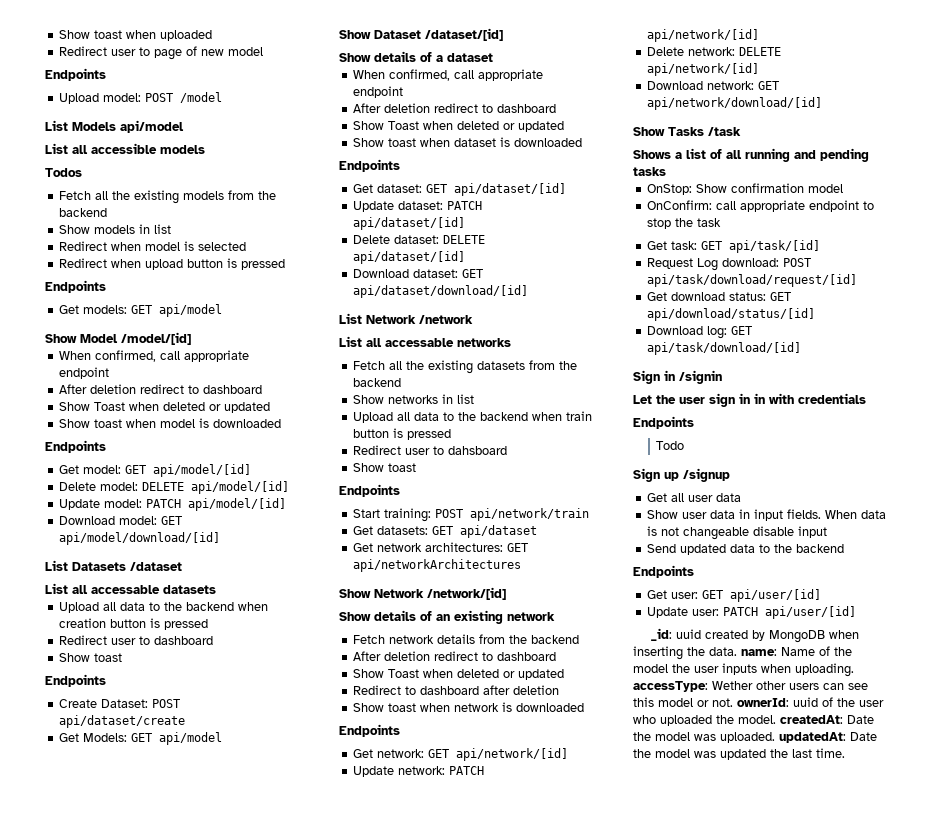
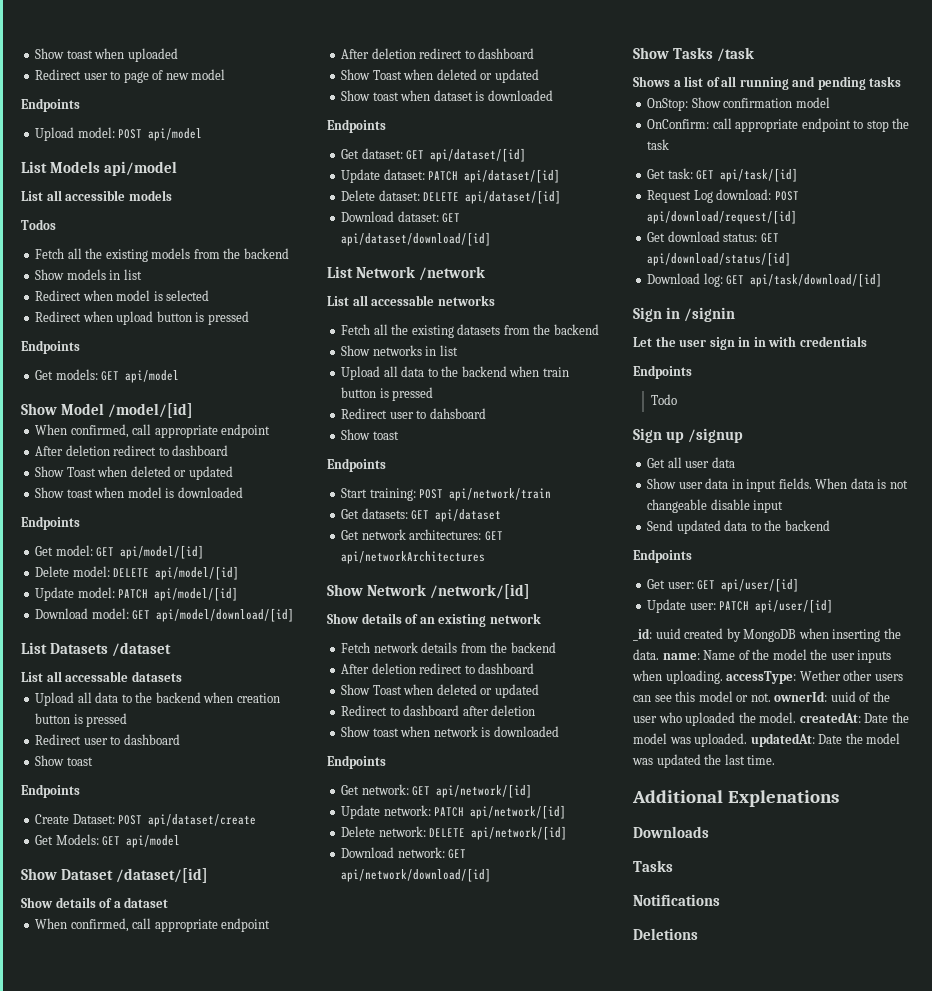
[179,92,222,103] /model -> [148,128,203,141] api/model
[646,274,857,287] api/task/download/request/[id] -> [647,210,798,224] api/download/request/[id]
(845, 753) none -> [632,790,839,807] [633,826,709,838] [633,860,673,872] [633,894,720,906] [633,928,698,940] // Additional Explenations // Downloads // Tasks // Notifications // Deletions

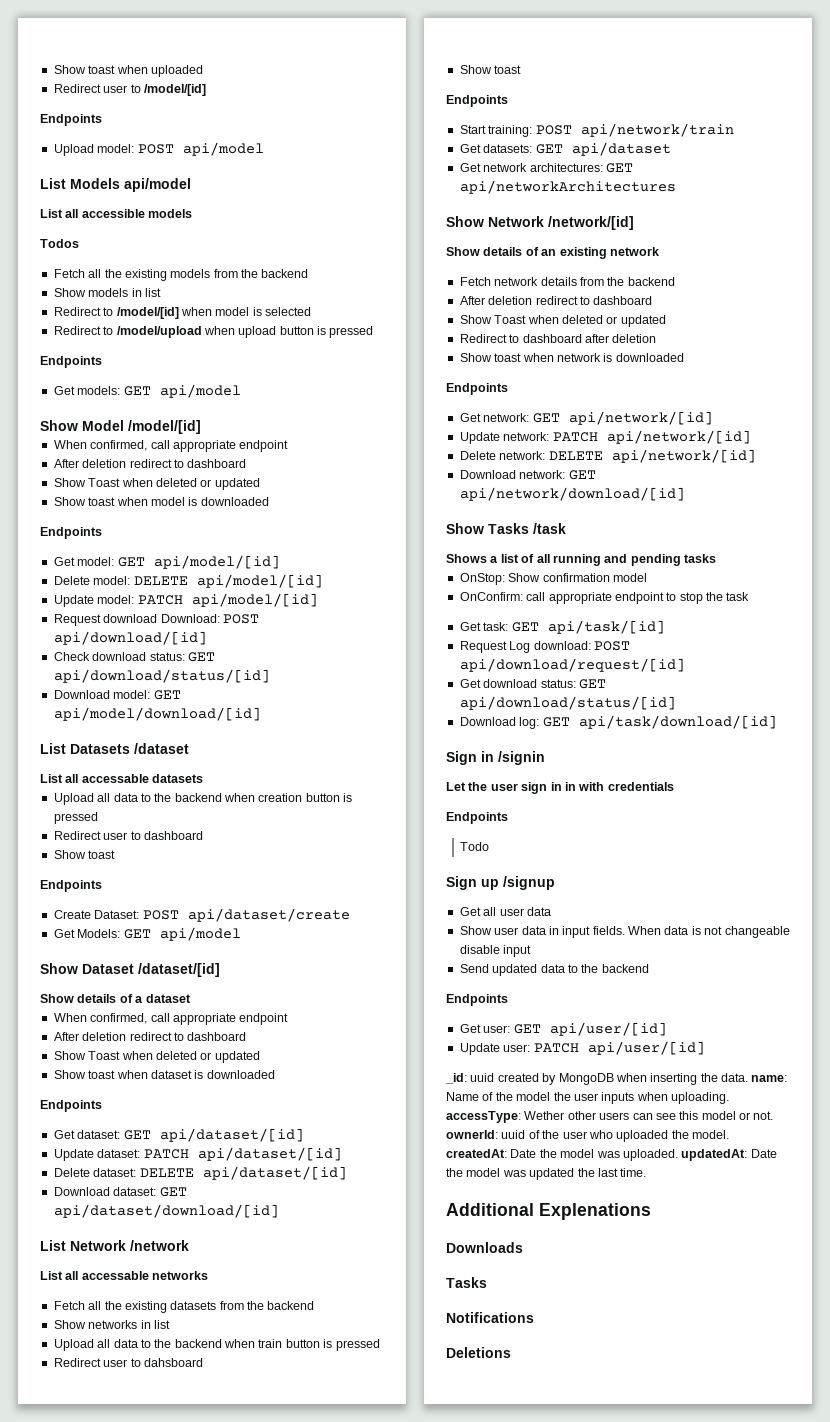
[123,69,226,83] page of new model -> [143,84,206,96] /model/[id]
(82, 295) none -> [103,307,179,319] to /model/[id]
(82, 316) none -> [103,326,202,338] to /model/upload
(239, 594) none -> [53,614,259,626] [53,631,207,645] [53,652,215,662] [53,669,270,683] // Request download Download: POST api/download/[id] // Check download status: GET api/download/status/[id]

